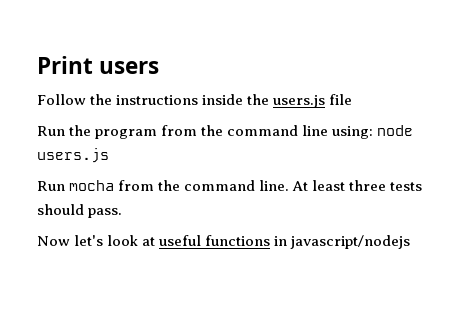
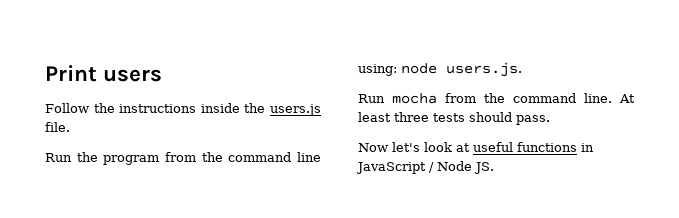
[329,94,353,105] file -> [45,122,70,132] file.
[37,148,109,163] users.js -> [446,62,522,77] users.js.
[290,235,411,249] javascript/nodejs -> [356,161,494,174] JavaScript / Node JS.

